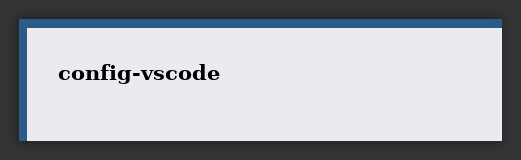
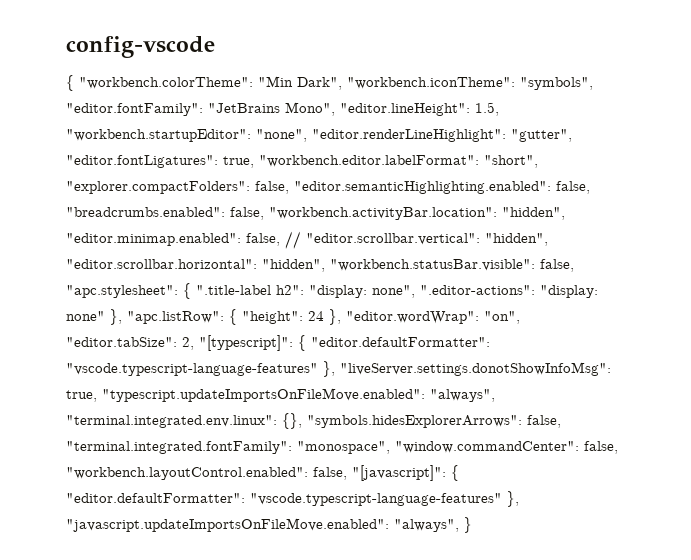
(220, 74) none -> [66,75,593,91] [66,102,499,116] [66,129,572,142] [66,155,538,168] [66,181,590,194] [66,207,565,220] [66,231,548,249] [66,259,574,272] [66,283,598,299] [66,309,520,325] [66,335,490,351] [66,361,611,377] [66,388,495,402] [66,413,561,429] [66,441,618,454] [66,465,459,481] [66,491,519,507] [66,517,472,533] // { "workbench.colorTheme": "Min Dark", "workbench.iconTheme": "symbols", "editor.fontFamily": "JetBrains Mono", "editor.lineHeight": 1.5, "workbench.startupEditor": "none", "editor.renderLineHighlight": "gutter", "editor.fontLigatures": true, "workbench.editor.labelFormat": "short", "explorer.compactFolders": false, "editor.semanticHighlighting.enabled": false, "breadcrumbs.enabled": false, "workbench.activityBar.location": "hidden", "editor.minimap.enabled": false, // "editor.scrollbar.vertical": "hidden", "editor.scrollbar.horizontal": "hidden", "workbench.statusBar.visible": false, "apc.stylesheet": { ".title-label h2": "display: none", ".editor-actions": "display: none" }, "apc.listRow": { "height": 24 }, "editor.wordWrap": "on", "editor.tabSize": 2, "[typescript]": { "editor.defaultFormatter": "vscode.typescript-language-features" }, "liveServer.settings.donotShowInfoMsg": true, "typescript.updateImportsOnFileMove.enabled": "always", "terminal.integrated.env.linux": {}, "symbols.hidesExplorerArrows": false, "terminal.integrated.fontFamily": "monospace", "window.commandCenter": false, "workbench.layoutControl.enabled": false, "[javascript]": { "editor.defaultFormatter": "vscode.typescript-language-features" }, "javascript.updateImportsOnFileMove.enabled": "always", }

